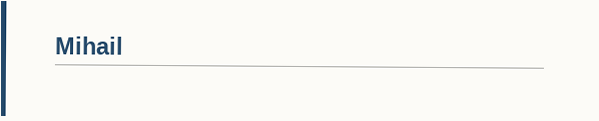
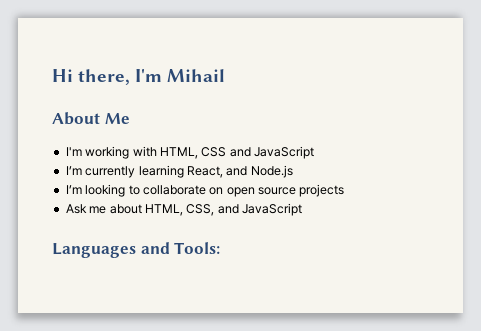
[55,36,124,55] Mihail -> [52,69,226,85] [52,112,130,125] [65,146,314,159] [65,165,293,178] [65,184,345,197] [65,203,302,216] [52,242,221,258] Hi there, I'm Mihail // About Me // I'm working with HTML, CSS and JavaScript // I’m currently learning React, and Node.js // I’m looking to collaborate on open source projects // Ask me about HTML, CSS, and JavaScript // Languages and Tools:

